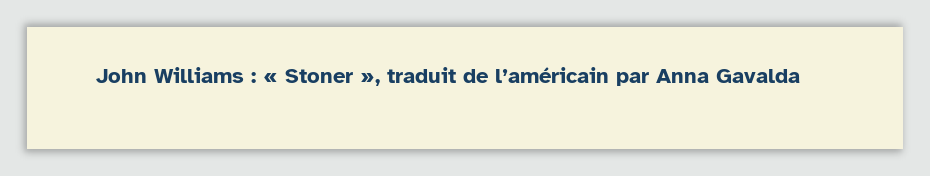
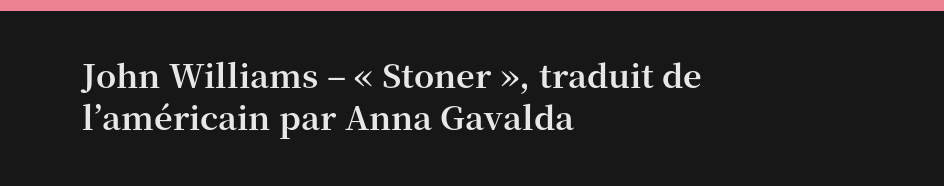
[251,72,256,83] : -> [326,77,346,88] –

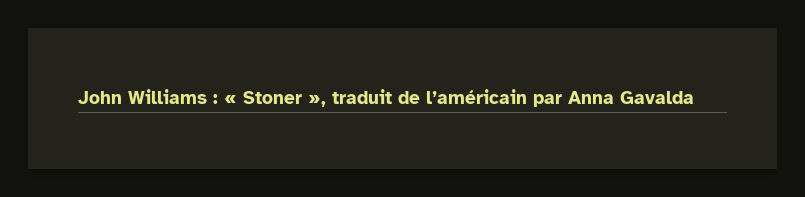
[326,77,346,88] – -> [213,94,218,104] :

